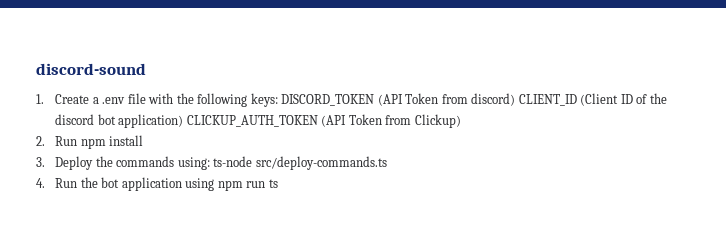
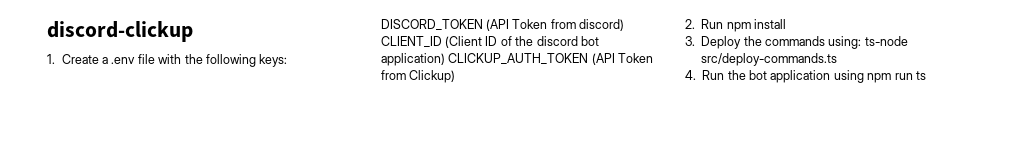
[36,63,146,75] discord-sound -> [47,21,193,42] discord-clickup

